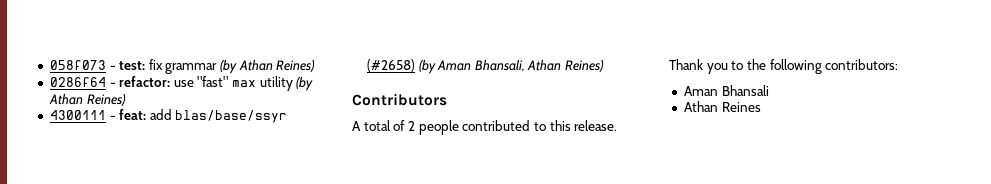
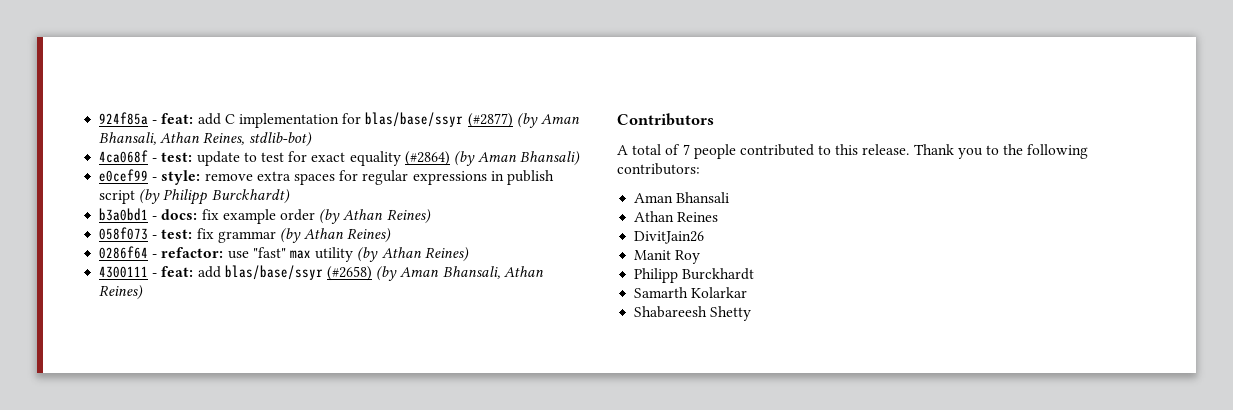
(49, 65) none -> [99,112,580,128] [99,132,312,147] [99,150,581,166] [99,169,554,185] [99,189,290,205] [99,208,431,224] 924f85a - feat: add C implementation for blas/base/ssyr (#2877) (by Aman Bhansali, Athan Reines, stdlib-bot) // 4ca068f - test: update to test for exact equality (#2864) (by Aman Bhansali) // e0cef99 - style: remove extra spaces for regular expressions in publish script (by Philipp Burckhardt) // b3a0bd1 - docs: fix example order (by Athan Reines) //
[407,121,415,131] 2 -> [682,144,690,155] 7
(761, 107) none -> [634,231,705,244] [634,250,701,264] [634,268,755,283] [634,287,748,298] [634,306,752,321] // DivitJain26 // Manit Roy // Philipp Burckhardt // Samarth Kolarkar // Shabareesh Shetty

